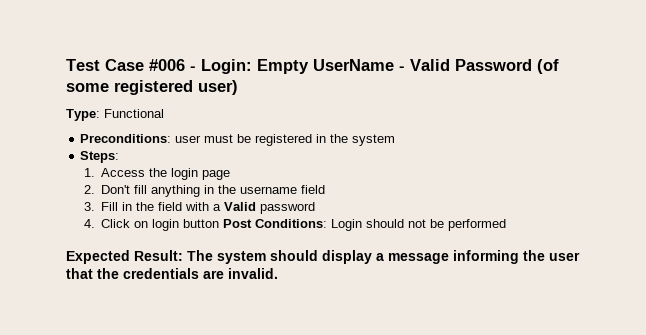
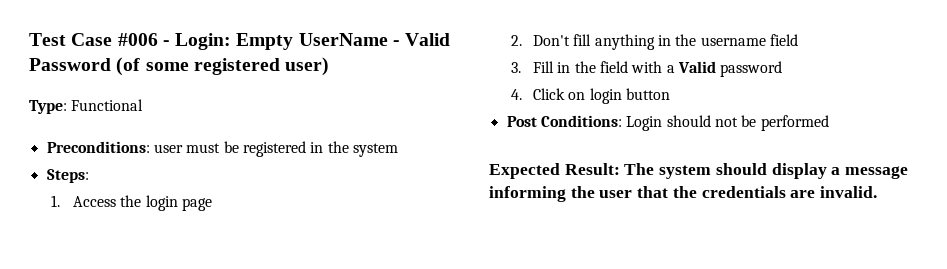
(220, 223) none -> (670, 94) //

